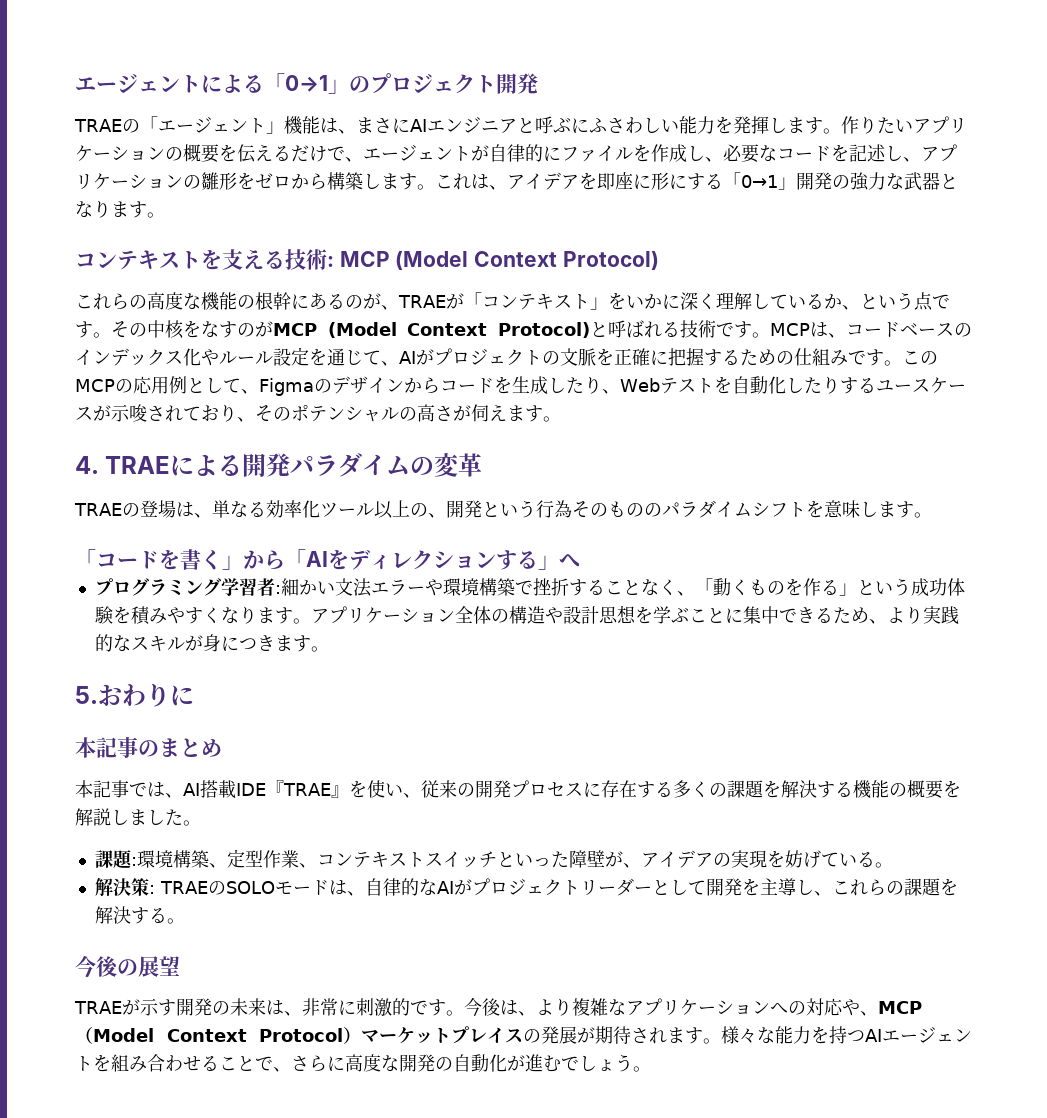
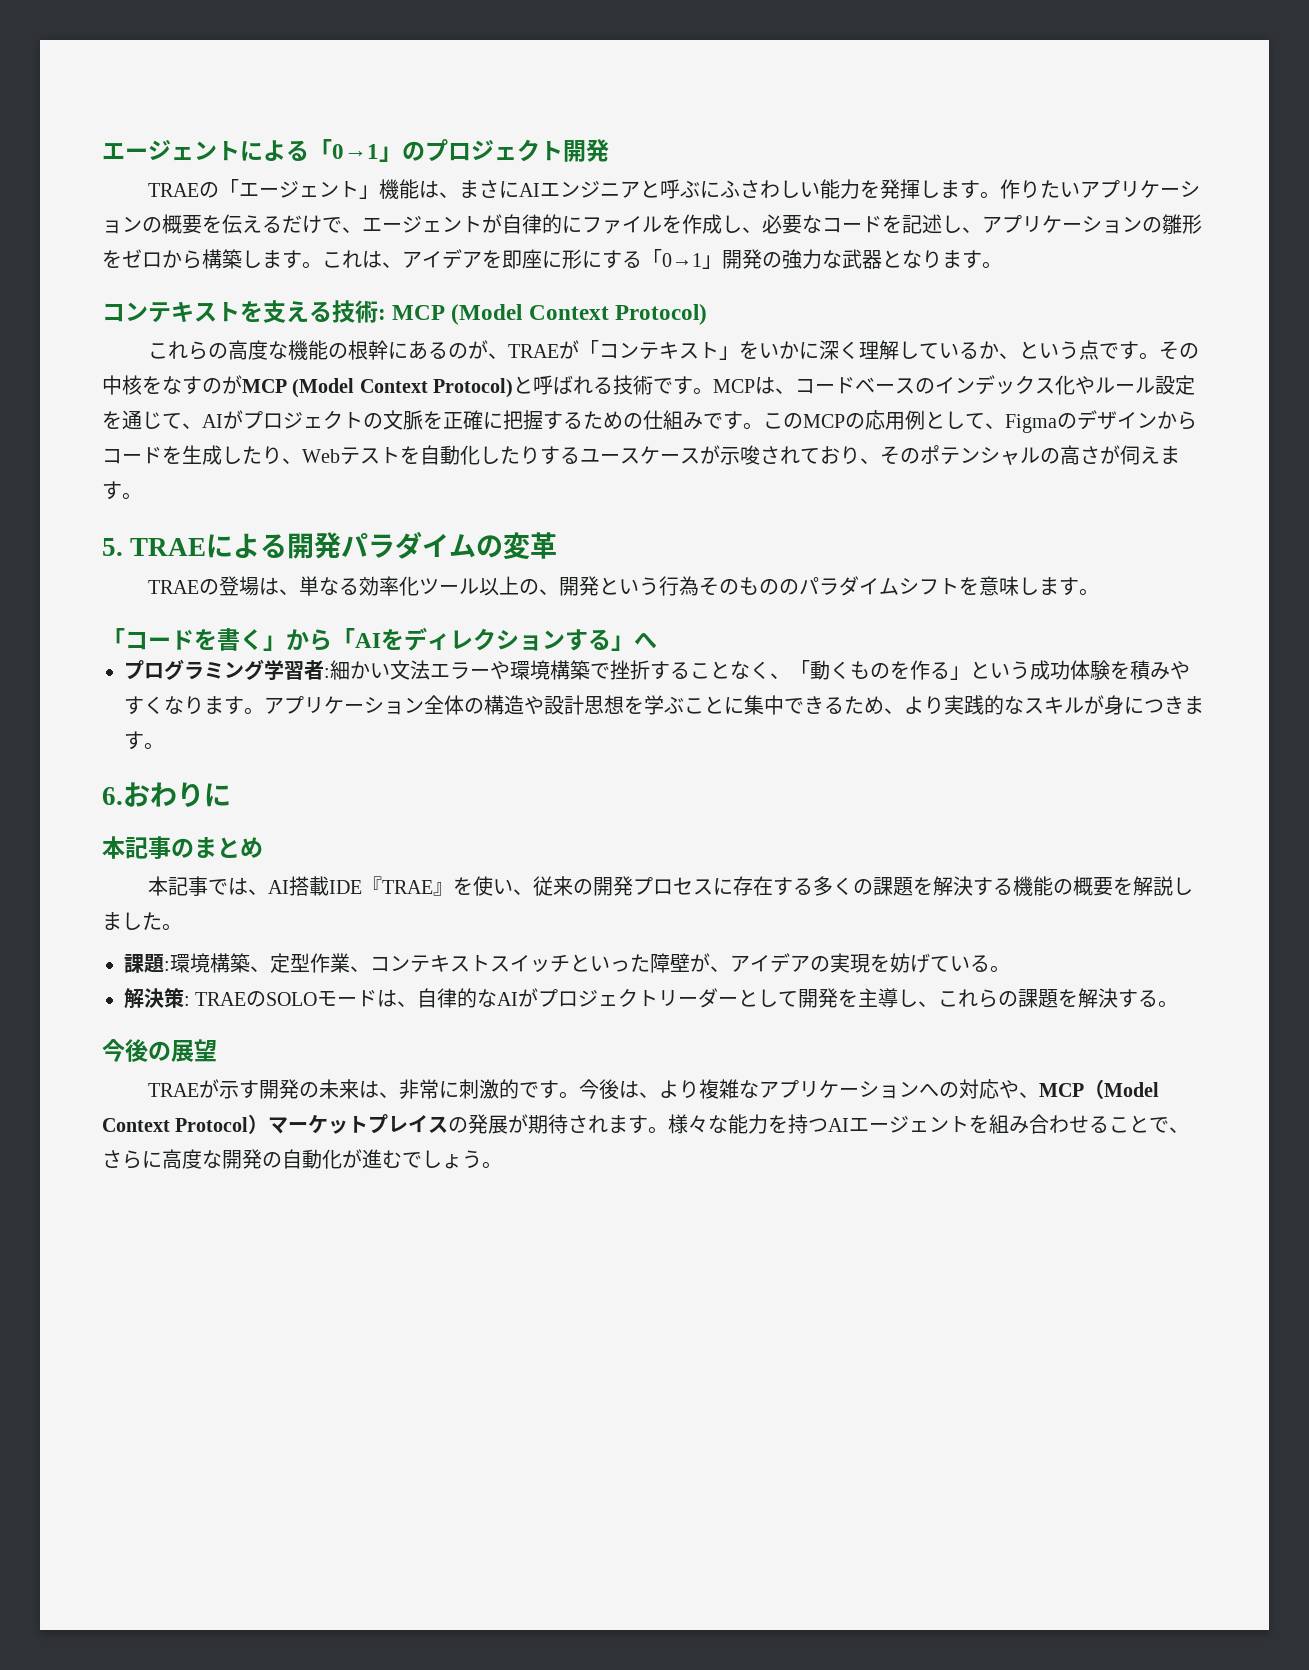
[75,456,99,474] 4. -> [102,538,123,556] 5.
[75,686,98,704] 5. -> [102,787,123,805] 6.

